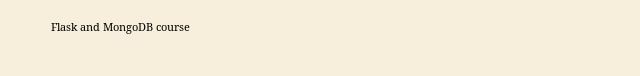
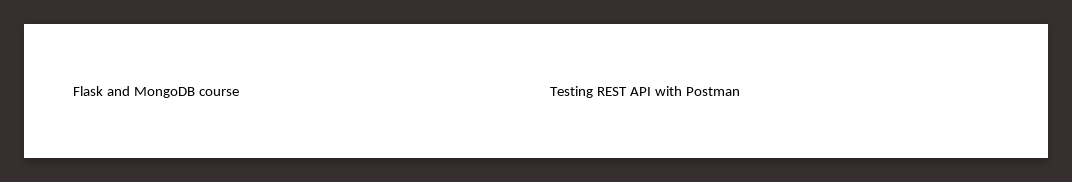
(190, 28) none -> [550,86,740,98] // Testing REST API with Postman

